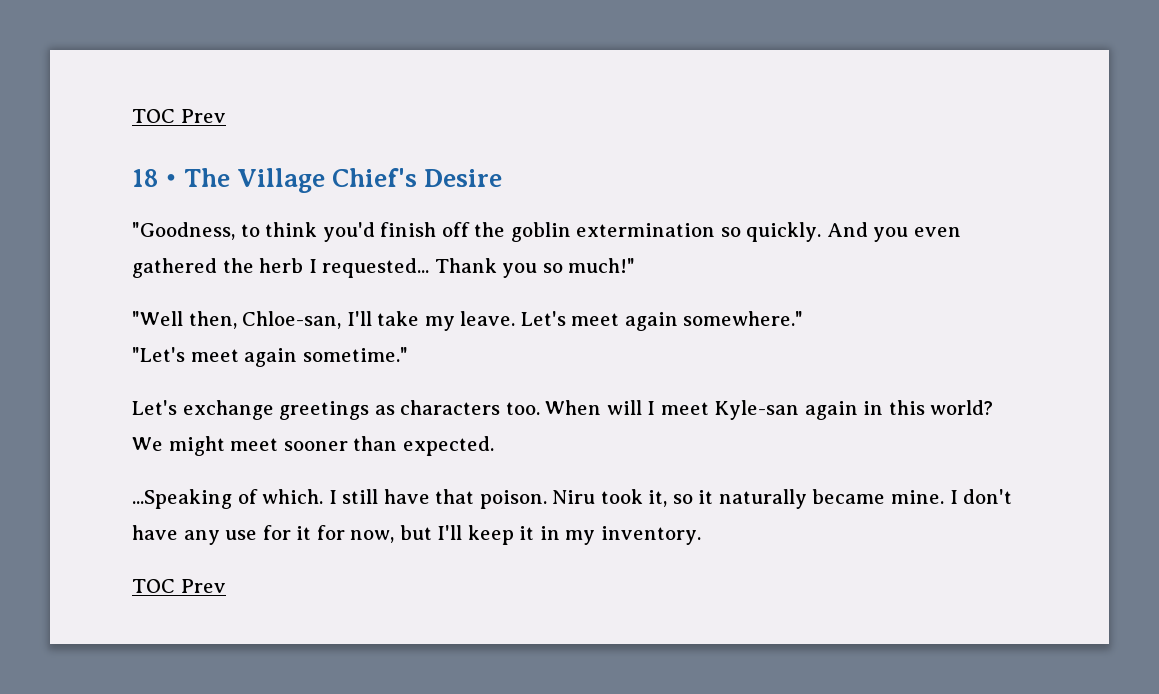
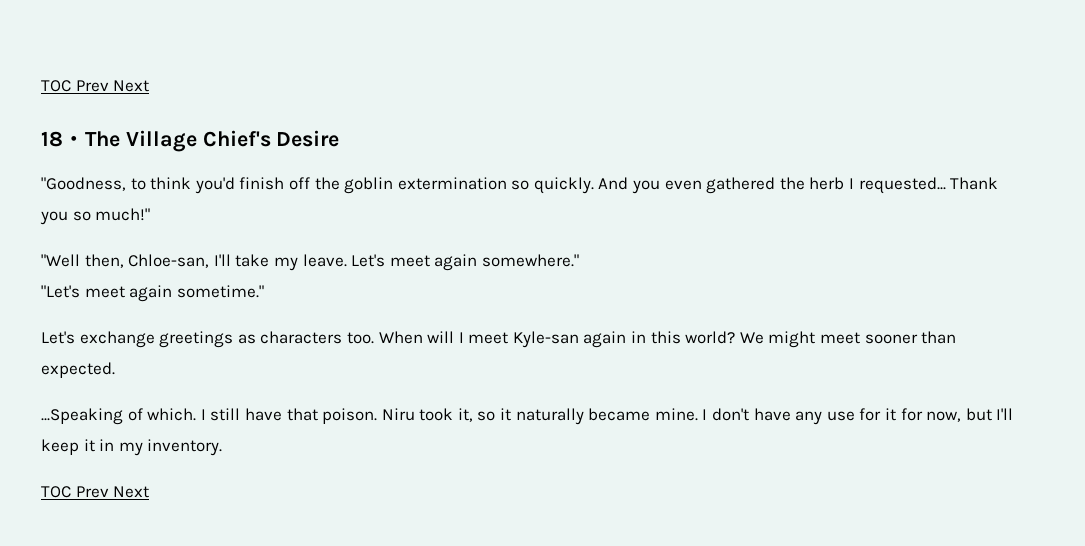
[132,109,226,123] TOC Prev -> [41,80,150,92] TOC Prev Next
(226, 586) none -> [113,486,150,498] Next

